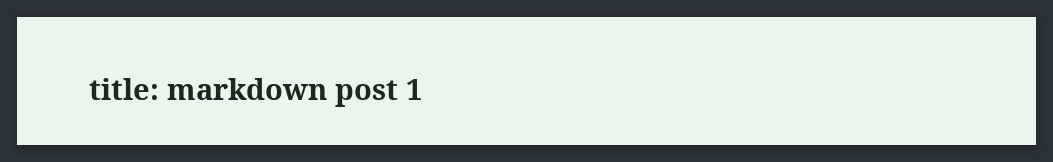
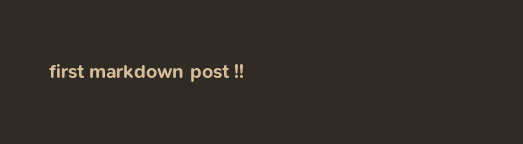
[89,78,159,100] title: -> [49,64,85,79] first
[406,79,422,100] 1 -> [233,64,244,78] !!

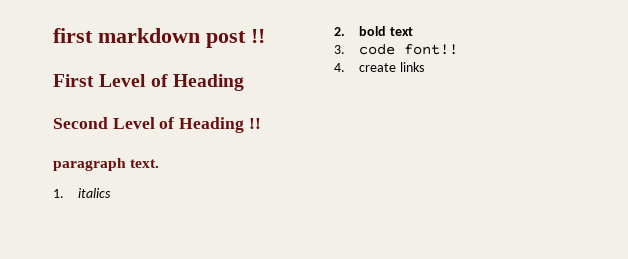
(244, 71) none -> [53,74,244,91] [53,117,261,133] [53,158,160,171] [53,188,111,198] [334,26,413,36] [334,44,458,55] [334,62,424,72] // First Level of Heading // Second Level of Heading !! // paragraph text. // 1. italics // 2. bold text // 3. code font!! // 4. create links

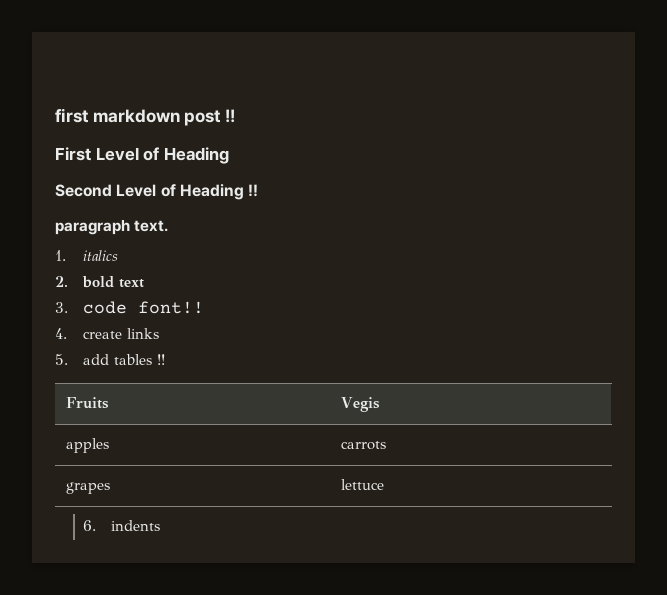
(424, 67) none -> [55,354,166,365] [66,397,110,409] [341,397,381,412] [66,438,110,453] [341,441,387,450] [66,482,111,494] [341,479,385,490] [83,520,161,531] // 5. add tables !! // Fruits | Vegis // apples | carrots // grapes | lettuce // 6. indents

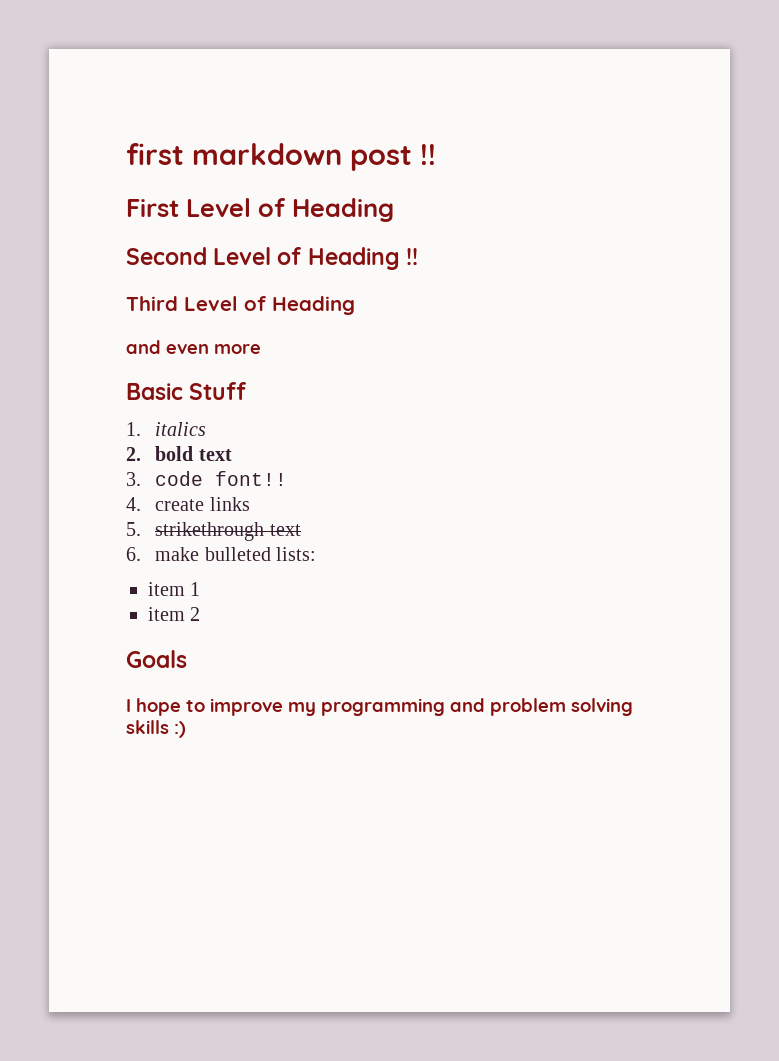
[55,220,169,235] paragraph text. -> [126,296,355,315] [126,340,261,354] [126,382,247,400] Third Level of Heading // and even more // Basic Stuff
[83,354,166,365] [66,397,110,409] [341,397,381,412] [66,438,110,453] [341,441,387,450] [66,482,111,494] [341,479,385,490] [83,520,161,531] add tables !! // Fruits | Vegis // apples | carrots // grapes | lettuce // 6. indents -> [155,522,301,541] [126,547,316,561] [148,582,201,596] [148,607,201,621] [126,650,187,668] [126,698,633,716] [126,720,186,738] strikethrough text // 6. make bulleted lists: // item 1 // item 2 // Goals // I hope to improve my programming and problem solving skills :)

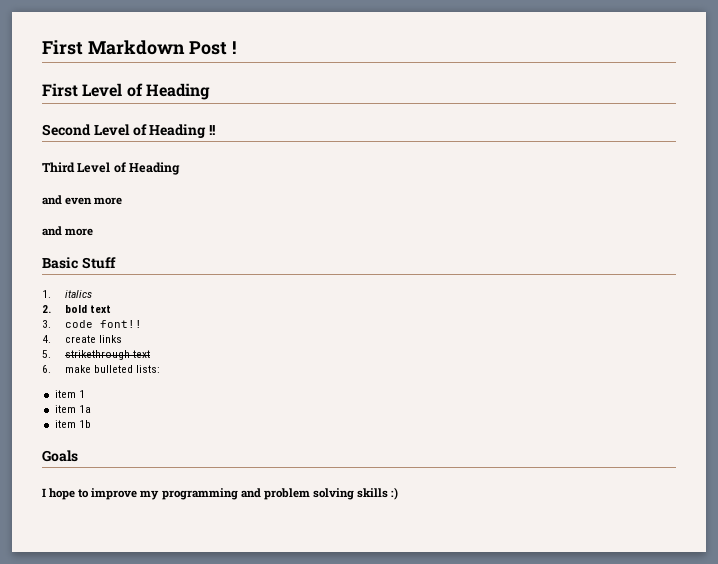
[126,143,436,171] first markdown post !! -> [42,40,236,55] First Markdown Post !
(261, 349) none -> [42,226,94,236] // and more
[190,607,201,621] 2 -> [78,405,91,413] [54,420,91,428] 1a // item 1b

